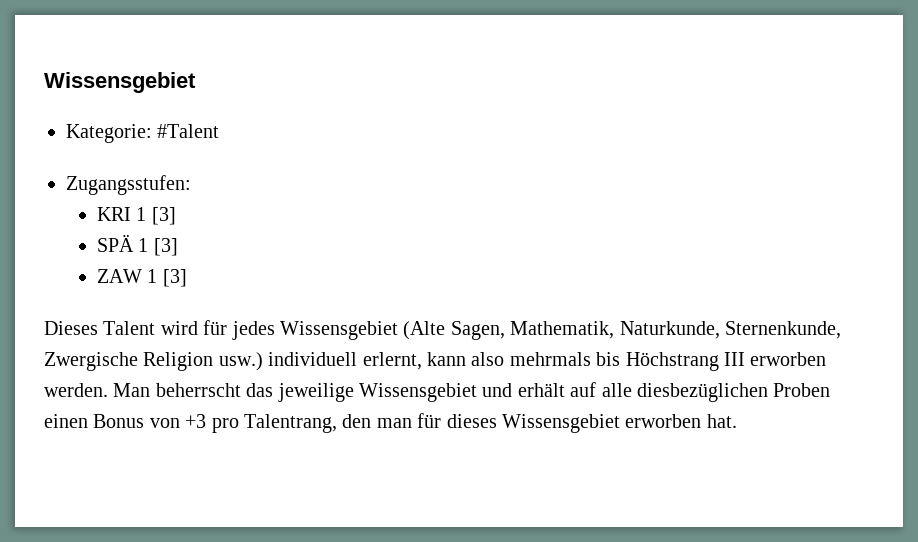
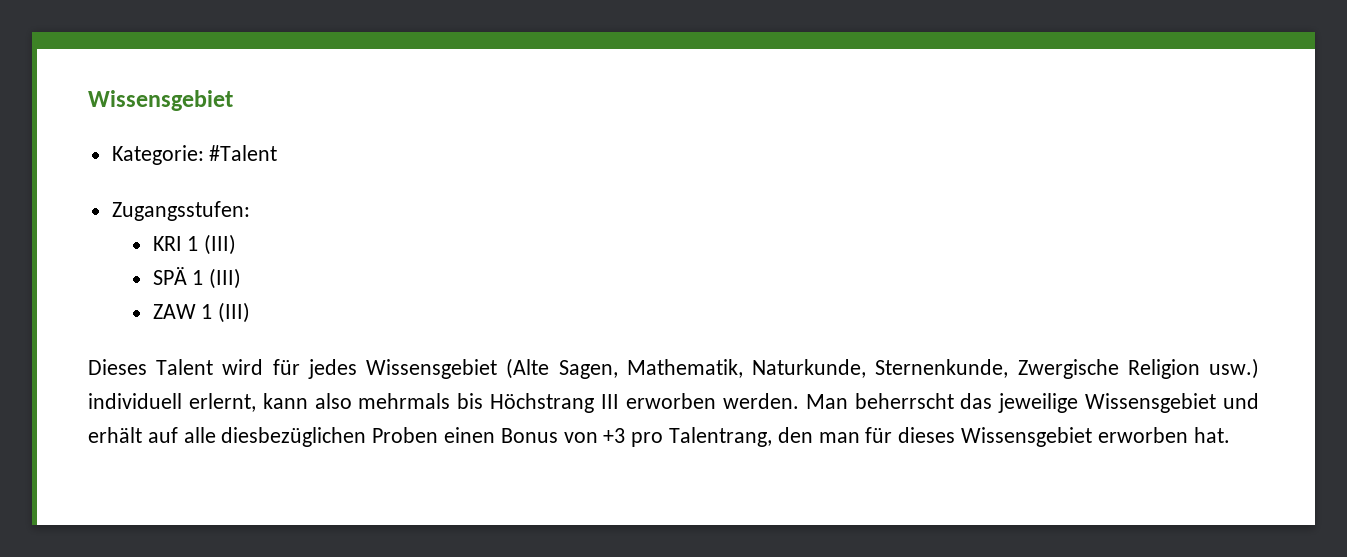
[151,207,176,225] [3] -> [204,234,237,255] (III)
[153,238,178,256] [3] -> [209,268,242,289] (III)
[162,269,187,287] [3] -> [218,302,251,323] (III)

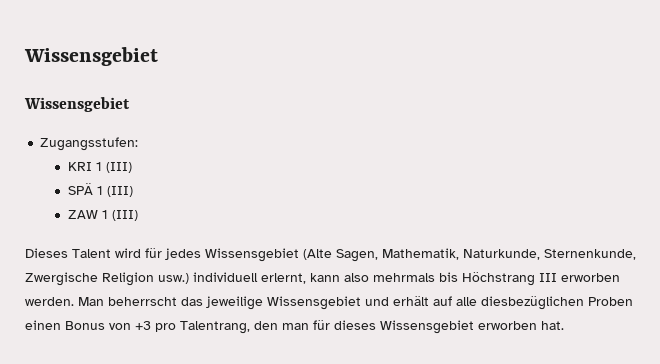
[88,90,233,111] [111,145,278,165] Wissensgebiet // Kategorie: #Talent -> [24,47,158,66] [24,97,130,112] Wissensgebiet // Wissensgebiet

